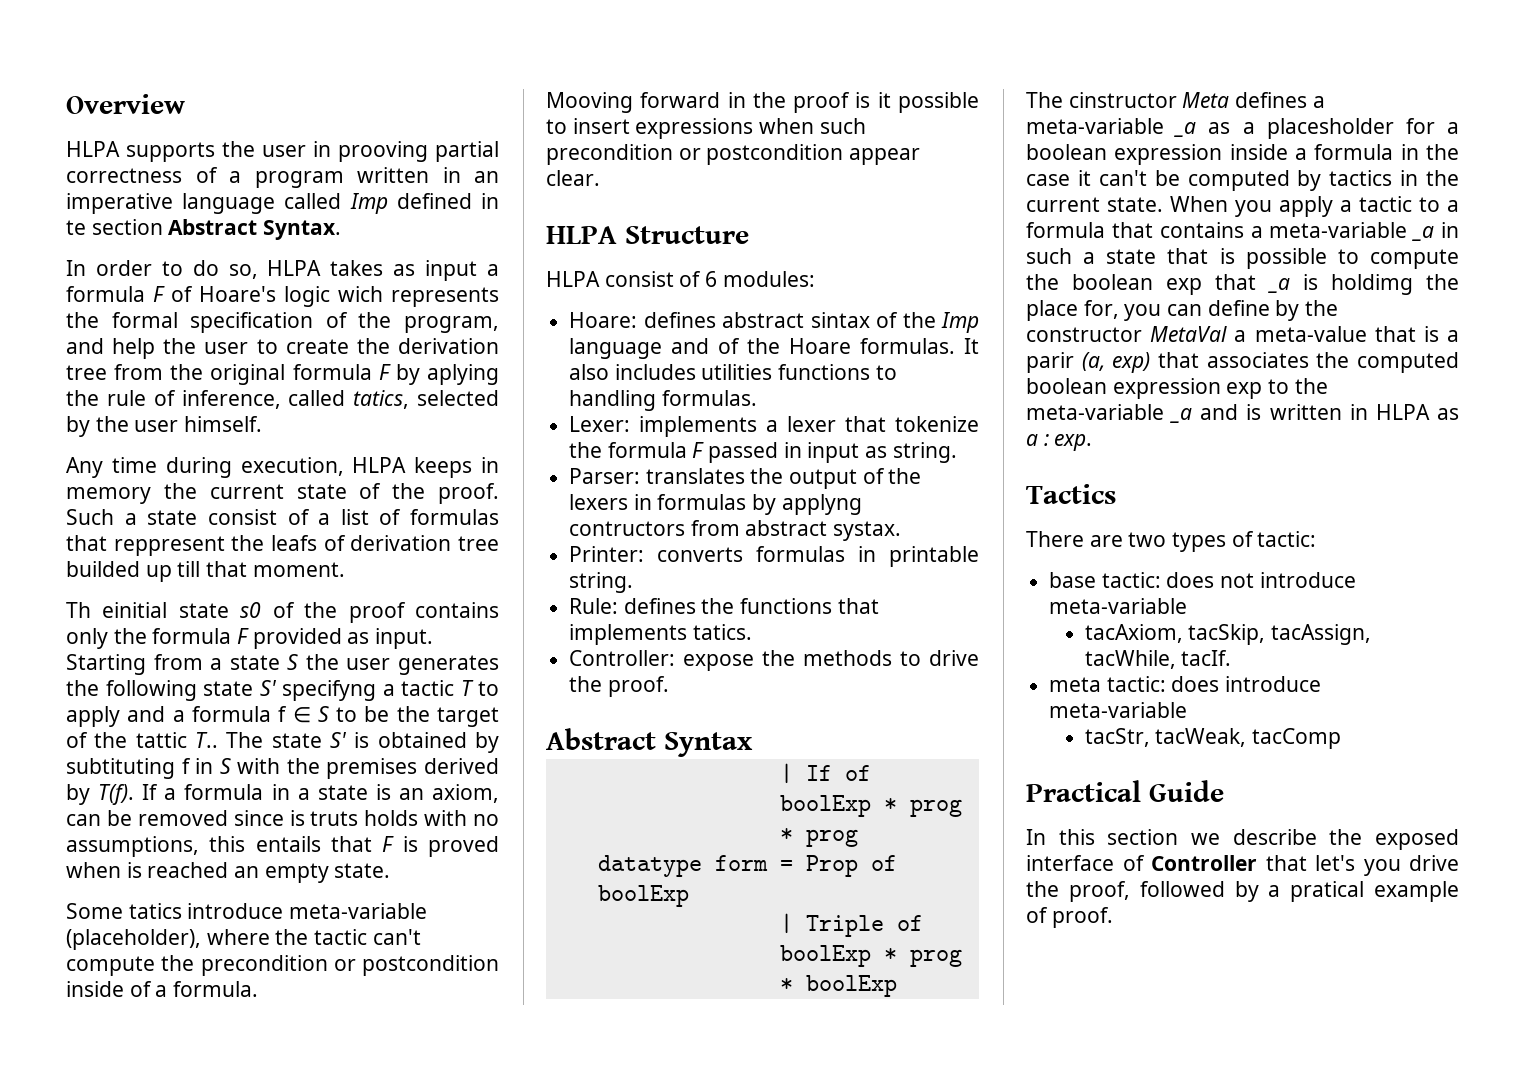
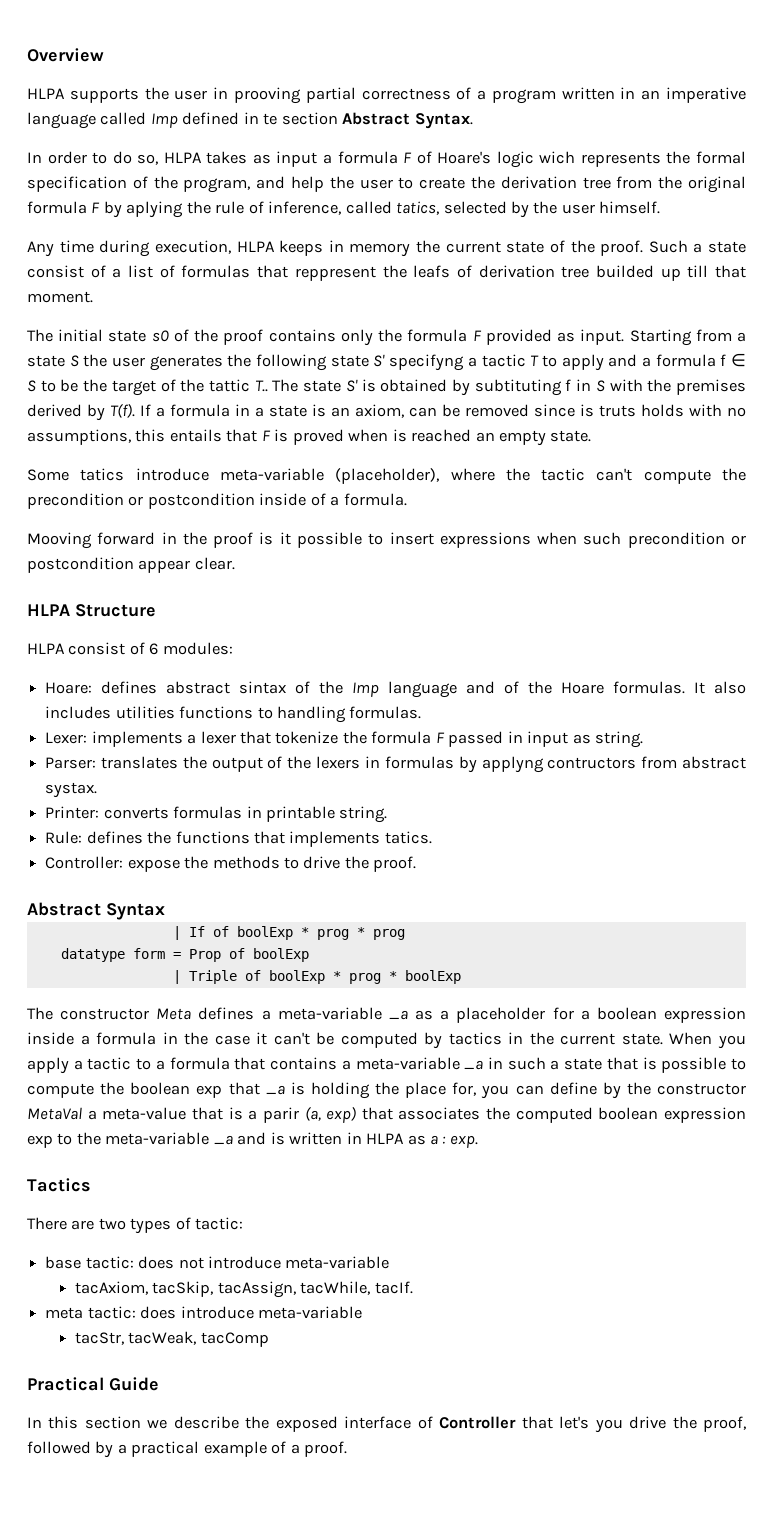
[66,602,168,618] Th einitial -> [27,329,104,342] The initial
[1068,92,1177,108] cinstructor -> [60,1008,150,1020] constructor
[1266,118,1394,139] placesholder -> [456,1007,546,1023] placeholder
[1330,274,1413,295] holdimg -> [310,1082,370,1099] holding
[1290,881,1365,902] pratical -> [131,1441,200,1457] practical
(1048, 915) none -> [290,1444,300,1454] a

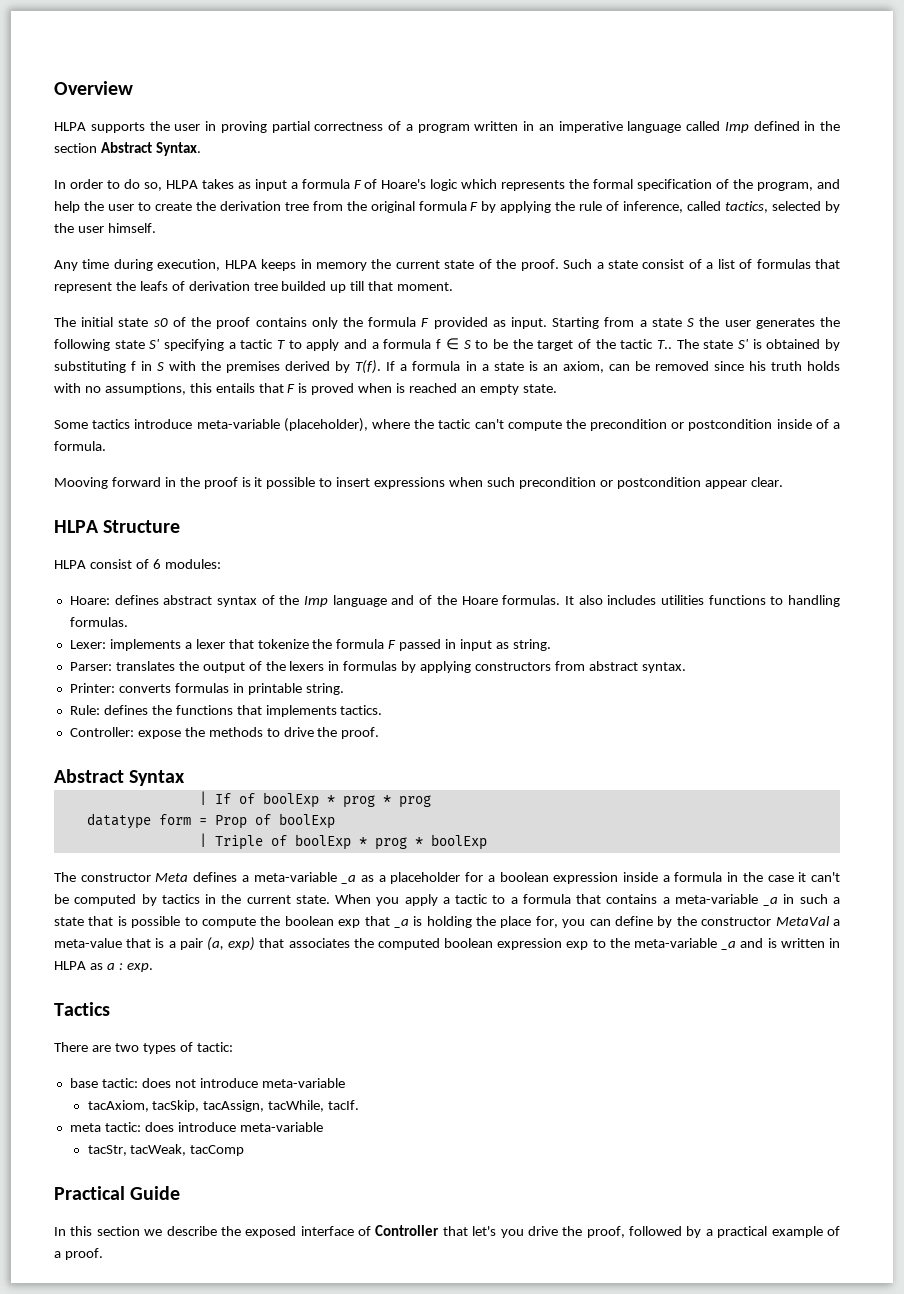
[233,87,301,104] prooving -> [220,121,267,133] proving
[263,113,278,125] te -> [820,121,840,131] the
[539,151,576,164] wich -> [461,179,498,189] which
[126,201,184,218] aplying -> [500,201,552,213] applying
[396,201,440,215] tatics, -> [725,201,769,213] tactics,
[294,266,376,281] reppresent -> [54,282,112,293] represent
[389,354,465,371] specifyng -> [164,339,225,351] specifying
[209,379,251,392] tattic -> [620,339,654,349] tactic
[474,379,562,396] subtituting -> [54,361,126,373] substituting
[580,404,636,417] is truts -> [748,361,802,371] his truth
[80,468,125,481] tatics -> [92,419,131,429] tactics
[239,681,287,694] sintax -> [217,596,258,607] syntax
[481,756,637,773] applyng contructors -> [420,661,552,673] applying constructors
[45,782,98,798] systax. -> [641,662,686,673] syntax.
[384,831,432,844] tatics. -> [340,705,383,715] tactics.
[262,1107,299,1123] parir -> [179,938,203,950] pair

